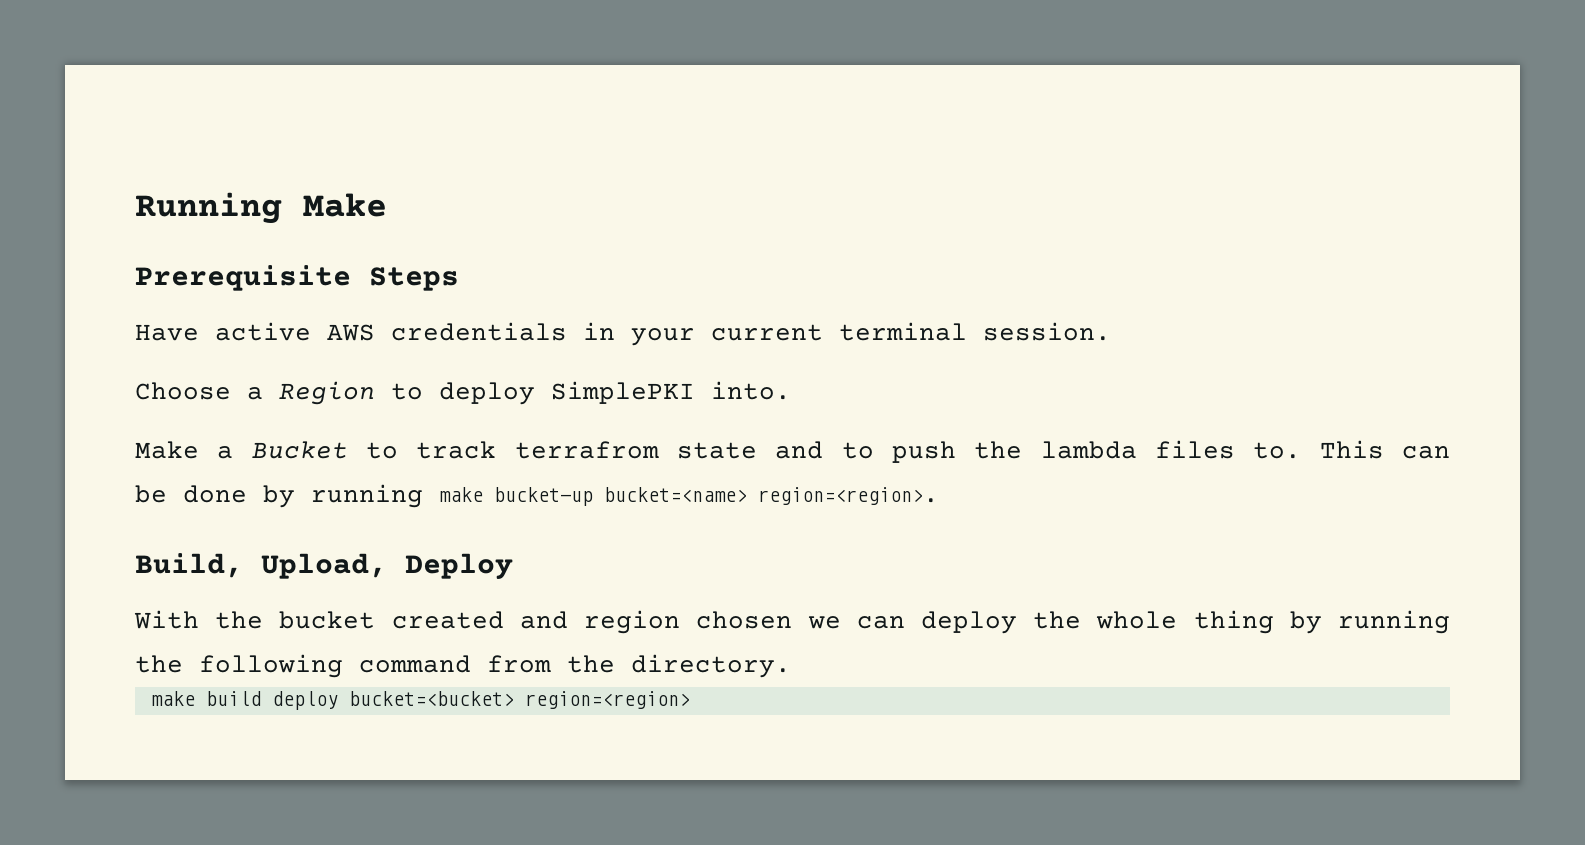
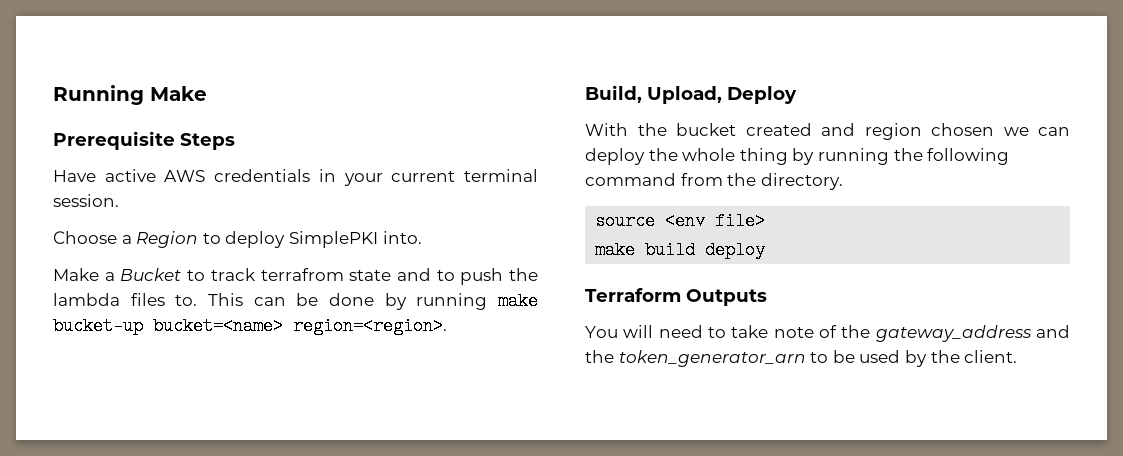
(791, 666) none -> [595,212,766,230] // source <env file>
[348,691,690,709] bucket=<bucket> region=<region> -> [585,288,767,306] [585,325,1070,342] [585,350,1018,367] // Terraform Outputs // You will need to take note of the gateway_address and the token_generator_arn to be used by the client.

